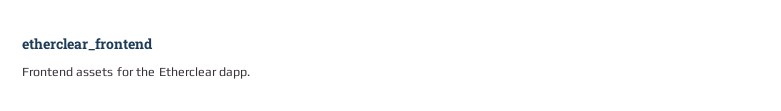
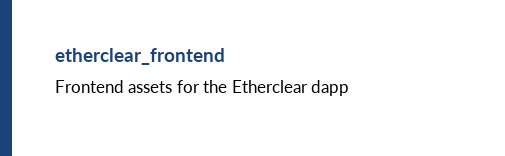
[218,67,250,79] dapp. -> [311,80,350,96] dapp

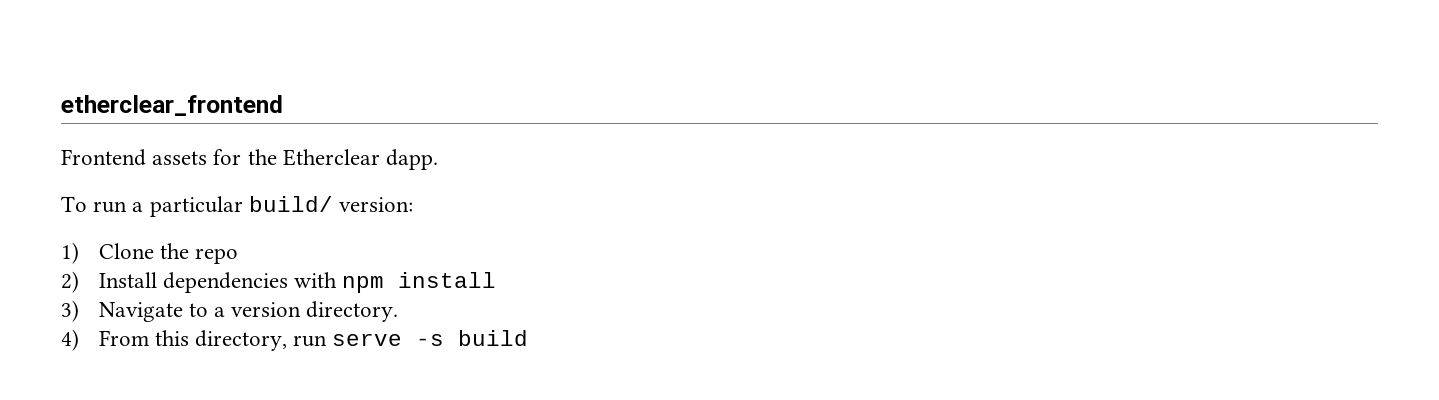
[311,80,350,96] dapp -> [386,149,439,170] [61,196,414,217] [61,242,238,264] [61,271,497,293] [61,300,399,322] [61,329,529,351] dapp. // To run a particular build/ version: // 1) Clone the repo // 2) Install dependencies with npm install // 3) Navigate to a version directory. // 4) From this directory, run serve -s build

